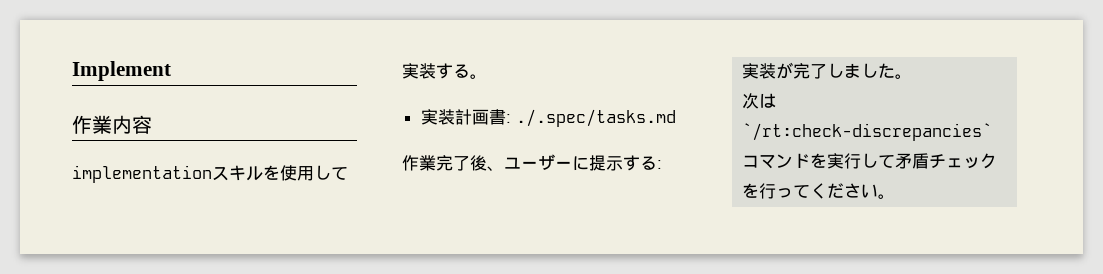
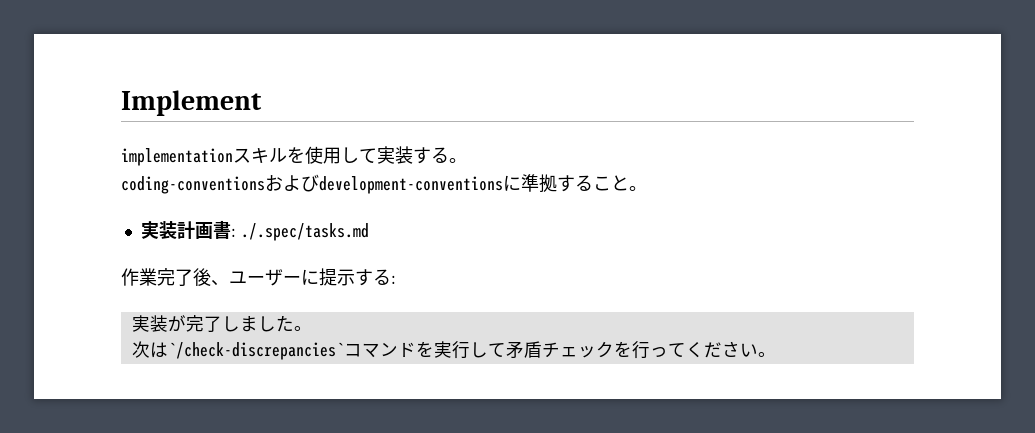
[72,115,152,134] // 作業内容 -> (262, 103) none
(487, 76) none -> [121,174,647,194] // coding-conventionsおよびdevelopment-conventionsに準拠すること。
[742,123,993,141] `/rt:check-discrepancies` -> [167,342,344,360] `/check-discrepancies`

